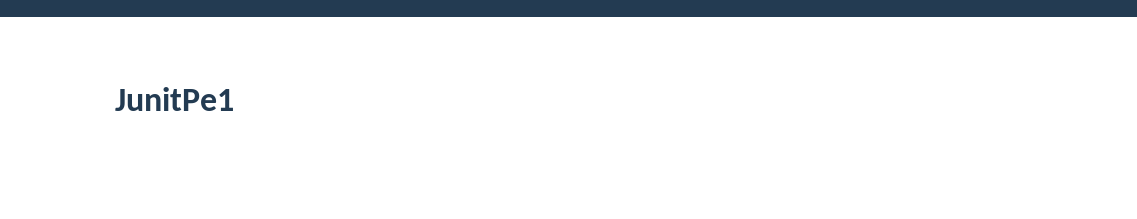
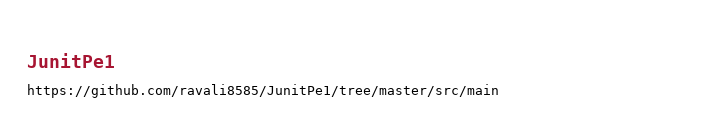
(234, 99) none -> [27,84,499,98] // https://github.com/ravali8585/JunitPe1/tree/master/src/main

